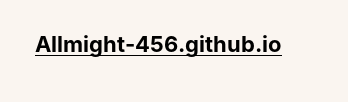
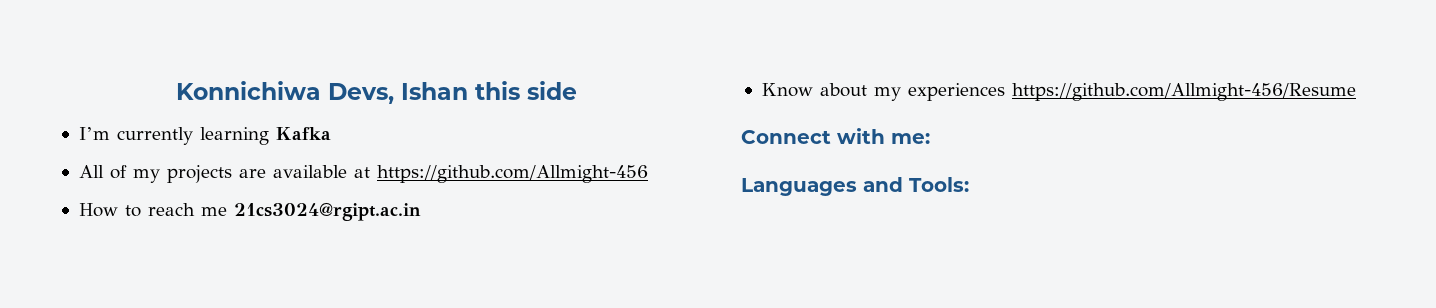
[35,35,282,57] Allmight-456.github.io -> [176,81,577,104] [78,127,331,145] [78,165,648,183] [78,202,421,221] [761,83,1356,101] [741,128,930,144] [741,177,969,196] Konnichiwa Devs, Ishan this side // I’m currently learning Kafka // All of my projects are available at https://github.com/Allmight-456 // How to reach me 21cs3024@rgipt.ac.in // Know about my experiences https://github.com/Allmight-456/Resume // Connect with me: // Languages and Tools:

